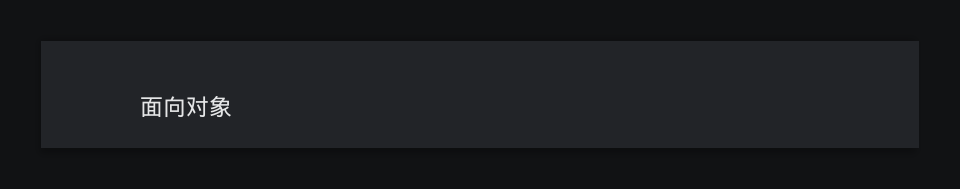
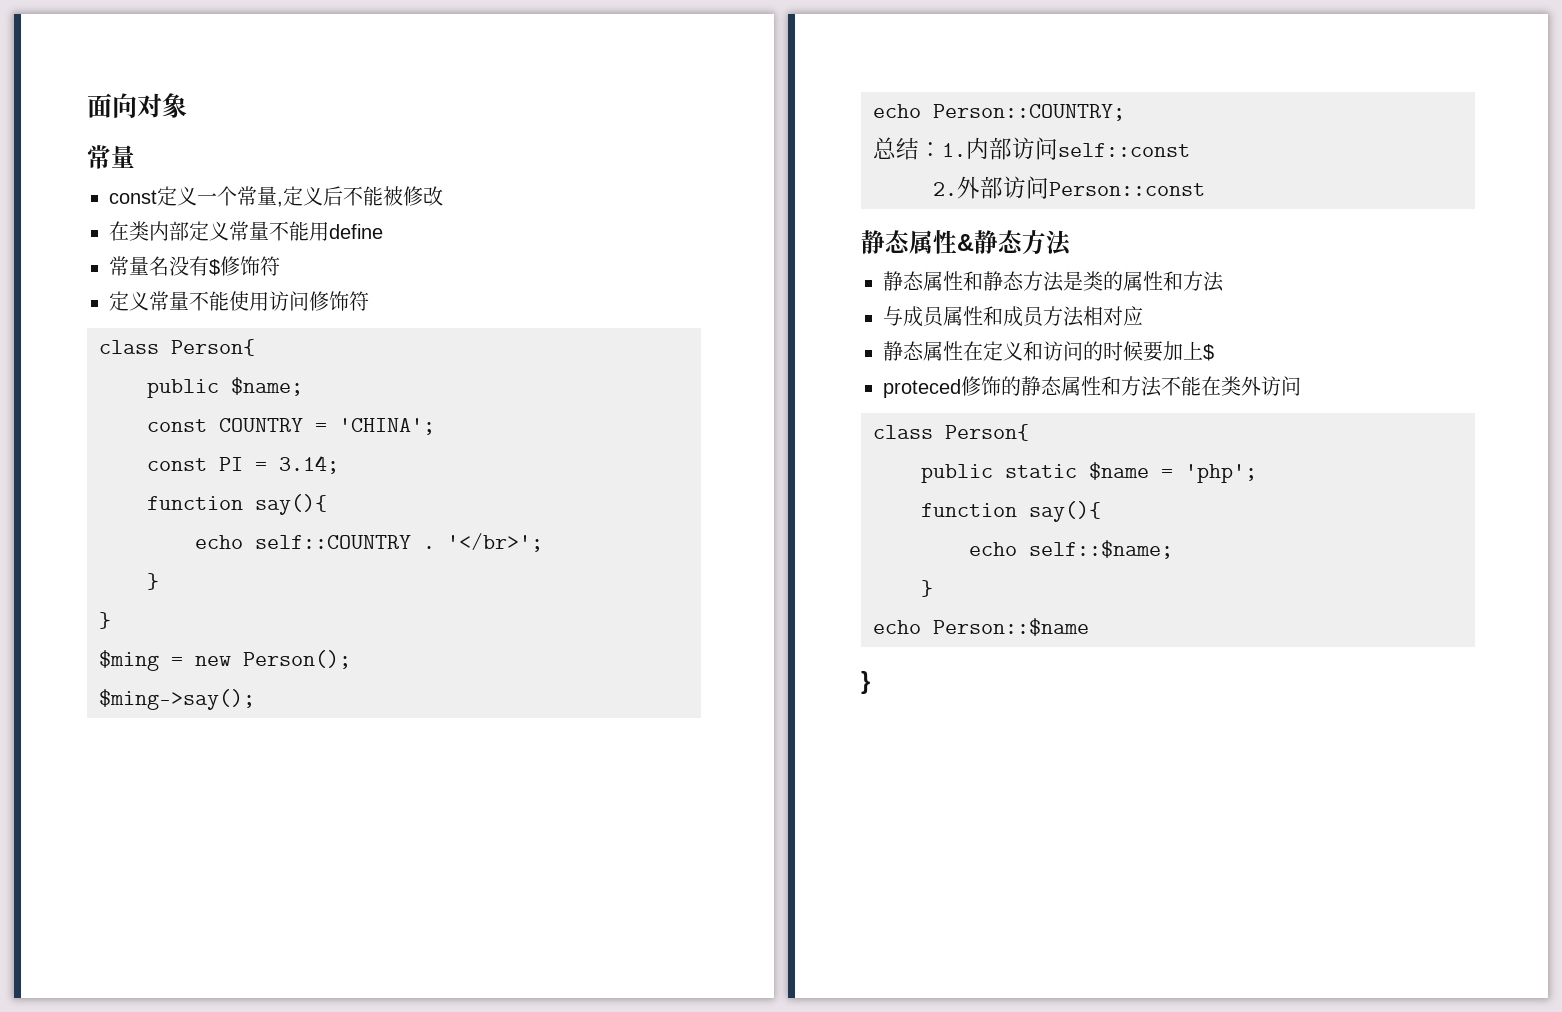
(232, 106) none -> [87,145,135,169] [109,186,443,207] [109,221,383,241] [109,256,280,276] [109,291,369,311] [99,339,255,356] [147,377,303,398] [147,418,435,435] [147,455,339,474] [147,494,327,515] [195,533,543,552] [147,573,159,590] [99,612,111,629] [99,650,351,671] [99,689,255,710] [873,104,1125,121] [873,137,1190,160] [933,176,1205,199] [861,230,1072,256] [883,271,1224,292] [883,306,1143,327] [883,341,1214,362] [883,376,1301,398] [873,424,1029,441] [921,462,1257,483] [921,501,1101,522] [969,540,1173,559] [921,580,933,597] [873,618,1089,636] [861,671,870,694] // 常量 // const定义一个常量,定义后不能被修改 // 在类内部定义常量不能用define // 常量名没有$修饰符 // 定义常量不能使用访问修饰符 // class Person{ // public $name; // const COUNTRY = 'CHINA'; // const PI = 3.14; // function say(){ // echo self::COUNTRY . '</br>'; // } // } // $ming = new Person(); // $ming->say(); // echo Person::COUNTRY; // 总结：1.内部访问self::const // 2.外部访问Person::const // 静态属性&静态方法 // 静态属性和静态方法是类的属性和方法 // 与成员属性和成员方法相对应 // 静态属性在定义和访问的时候要加上$ // proteced修饰的静态属性和方法不能在类外访问 // class Person{ // public static $name = 'php'; // function say(){ // echo self::$name; // } // echo Person::$name // }

